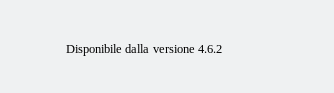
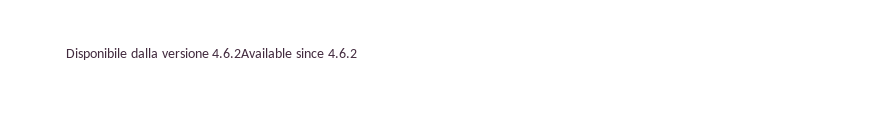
(195, 49) none -> [212,48,325,58] 4.6.2Available since

